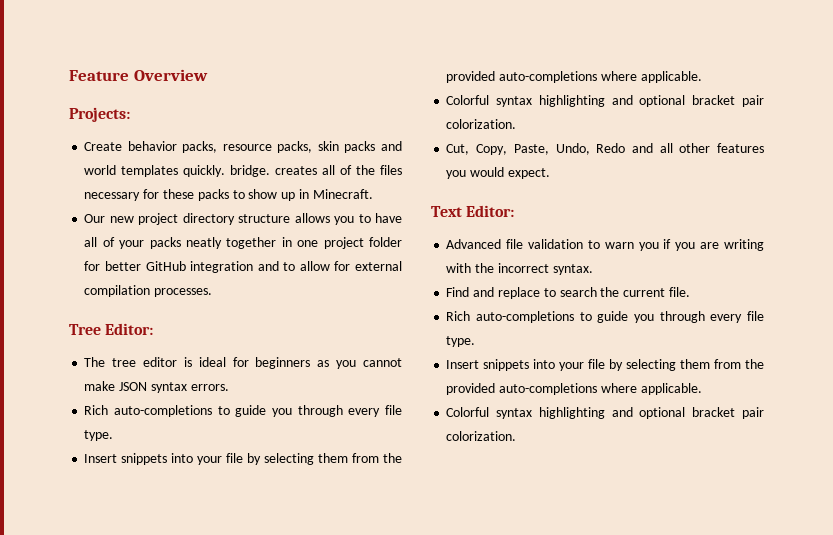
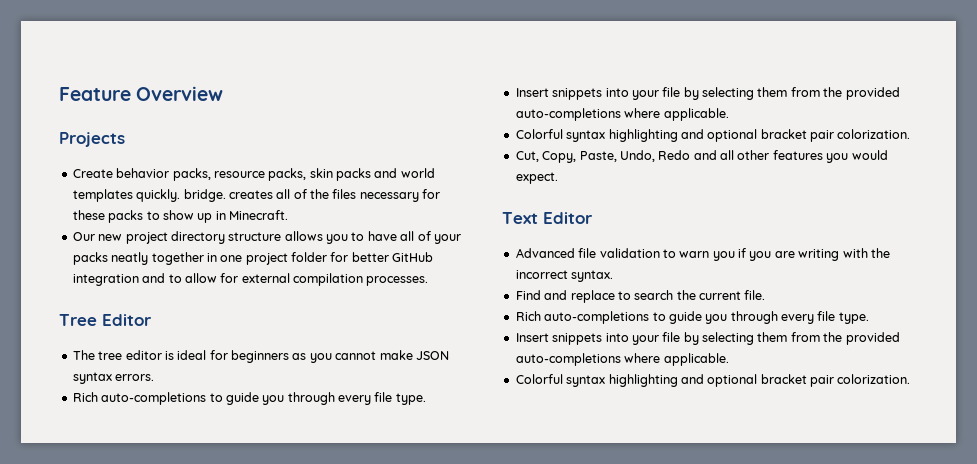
[69,107,130,122] Projects: -> [59,132,125,147] Projects
[105,323,154,335] Editor: -> [102,314,152,326] Editor
[466,205,515,217] Editor: -> [543,212,593,224] Editor

